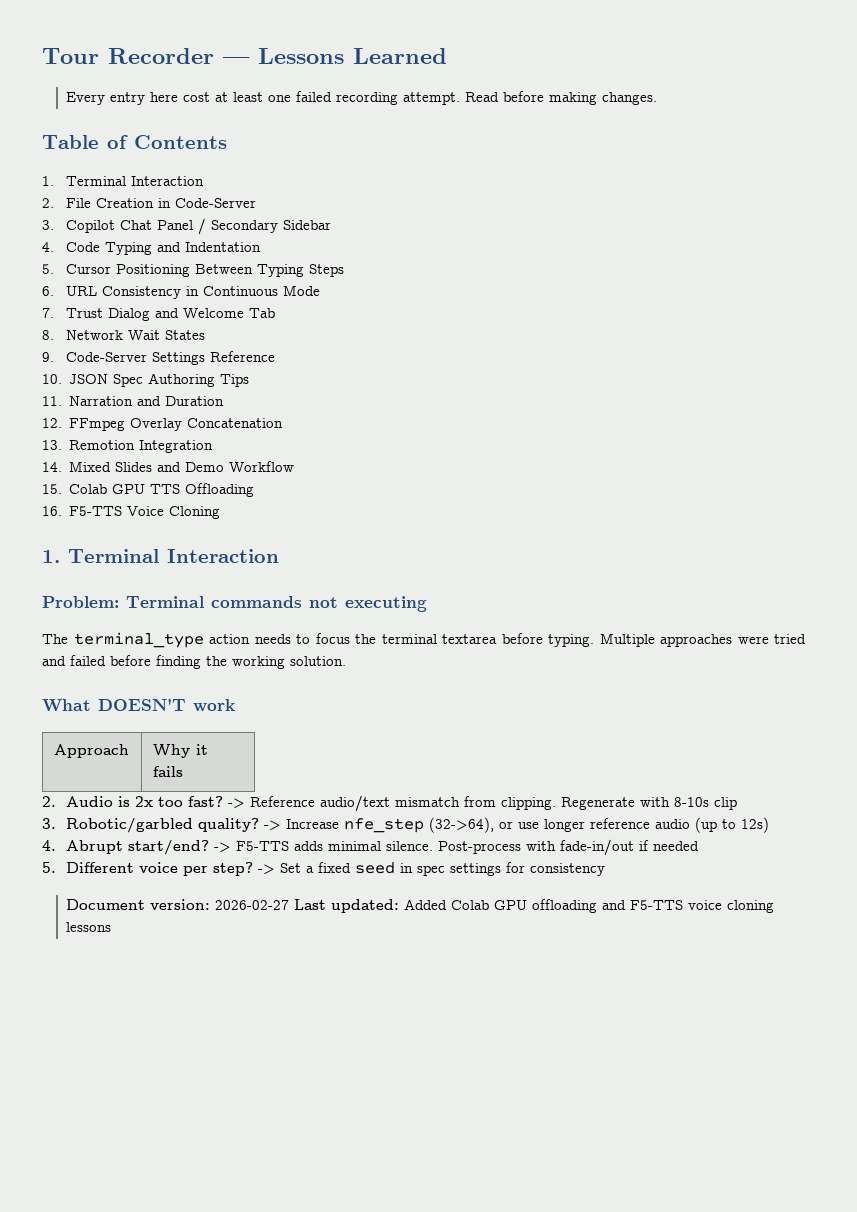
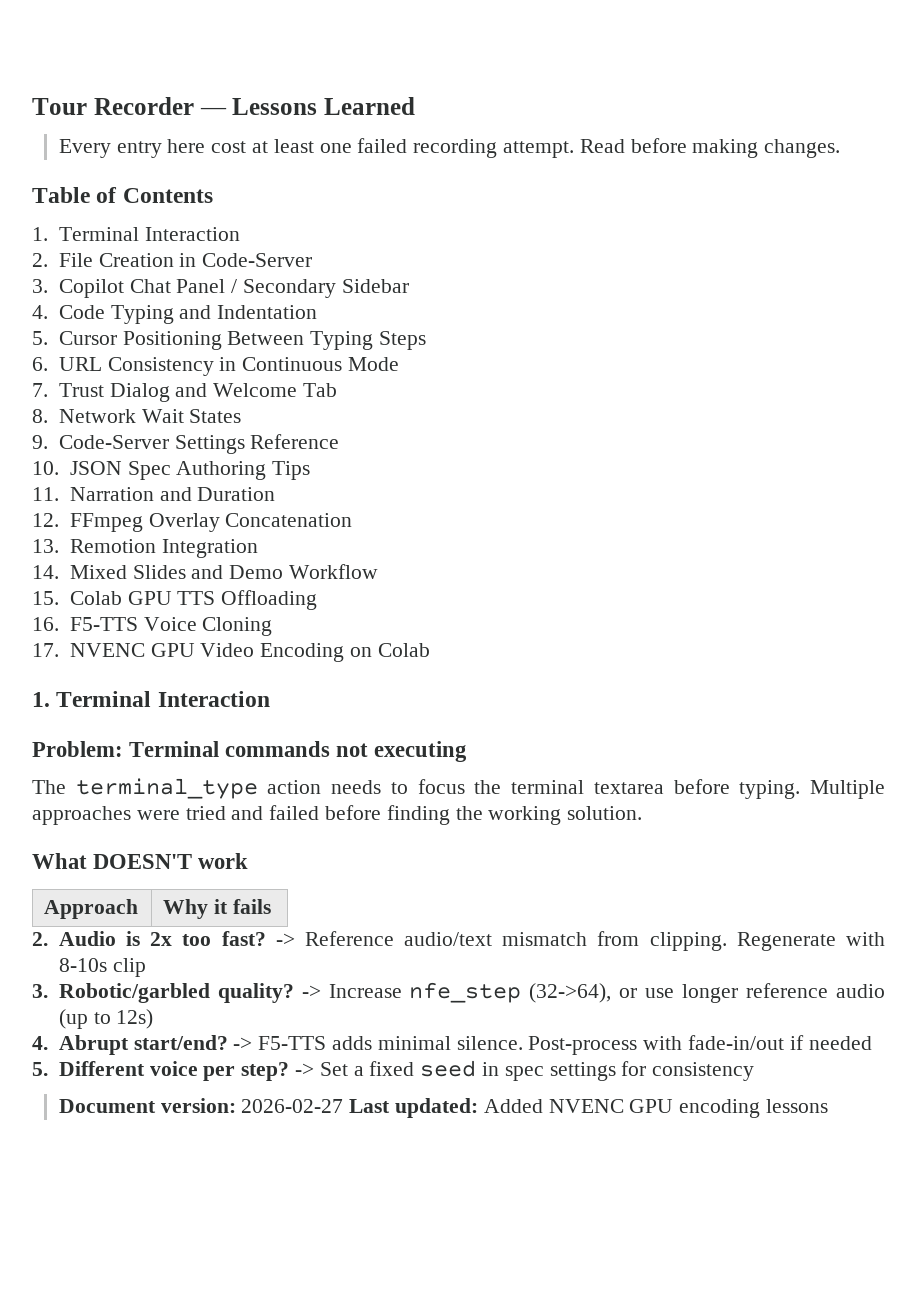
(221, 512) none -> [32,643,430,662] // 17. NVENC GPU Video Encoding on Colab
[451,899,775,913] Colab GPU offloading and F5-TTS voice cloning -> [548,1099,761,1118] NVENC GPU encoding

